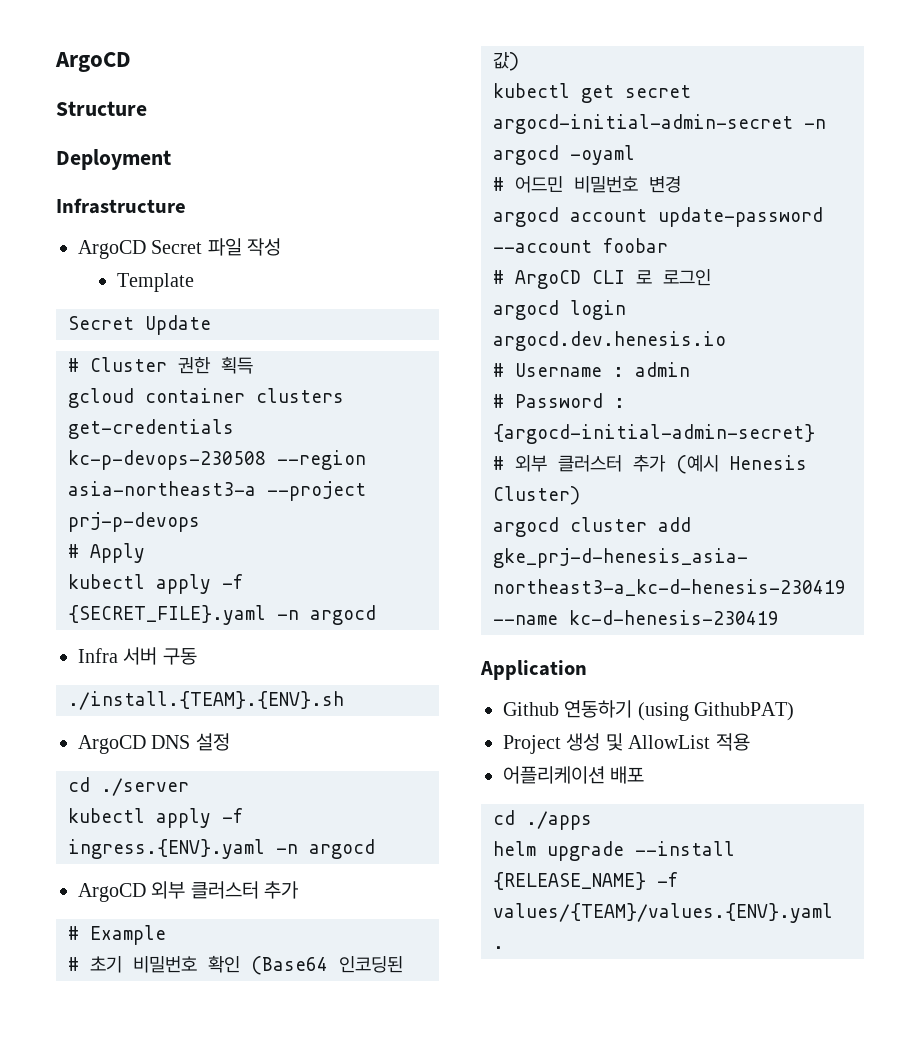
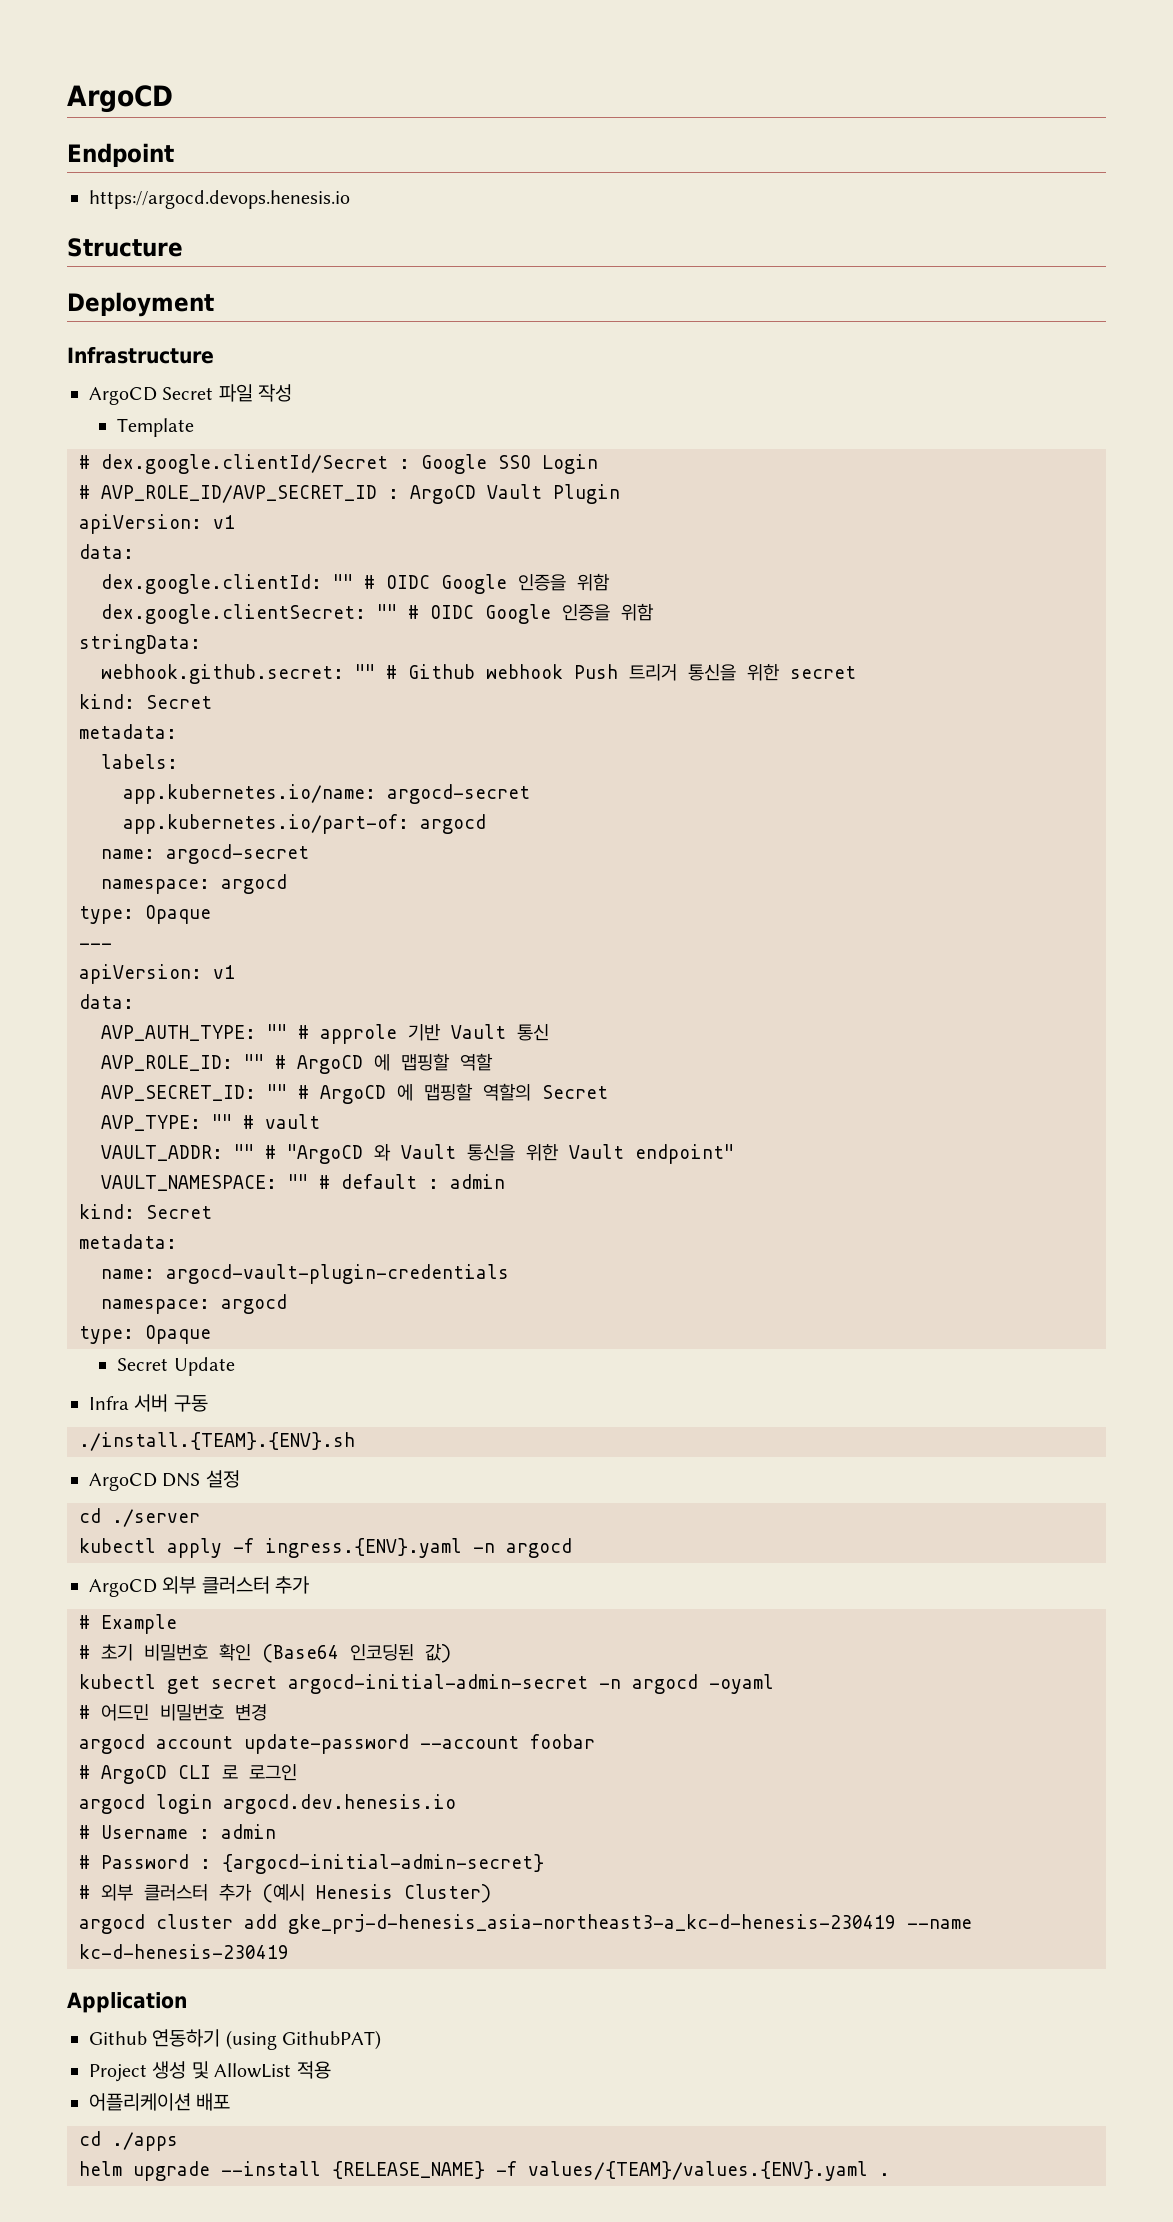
[55,52,131,72] ArgoCD -> [67,85,173,113] [67,143,174,167] [89,190,350,209] ArgoCD // Endpoint // https://argocd.devops.henesis.io
[68,315,211,335] [68,356,253,374] [68,388,344,408] [68,419,234,439] [68,450,366,470] [68,481,366,501] [68,512,200,532] [68,543,145,563] [68,574,243,594] [68,605,376,625] Secret Update // # Cluster 권한 획득 // gcloud container clusters get-credentials kc-p-devops-230508 --region asia-northeast3-a --project prj-p-devops // # Apply // kubectl apply -f {SECRET_FILE}.yaml -n argocd -> [79,454,598,474] [79,484,620,504] [79,514,235,534] [79,544,134,559] [101,573,610,594] [101,603,654,624] [79,634,201,654] [101,664,856,684] [79,694,212,709] [79,724,177,739] [101,754,178,769] [123,784,530,804] [123,814,486,834] [101,844,309,864] [101,874,287,894] [79,905,211,924] [79,943,112,949] [79,964,235,984] [79,994,134,1009] [101,1024,549,1044] [101,1053,493,1074] [101,1083,608,1104] [101,1114,320,1131] [101,1144,734,1164] [101,1174,505,1191] [79,1204,212,1219] [79,1234,177,1249] [101,1264,509,1284] [101,1294,287,1314] [79,1325,211,1344] [117,1357,235,1376] # dex.google.clientId/Secret : Google SSO Login // # AVP_ROLE_ID/AVP_SECRET_ID : ArgoCD Vault Plugin // apiVersion: v1 // data: // dex.google.clientId: "" # OIDC Google 인증을 위함 // dex.google.clientSecret: "" # OIDC Google 인증을 위함 // stringData: // webhook.github.secret: "" # Github webhook Push 트리거 통신을 위한 secret // kind: Secret // metadata: // labels: // app.kubernetes.io/name: argocd-secret // app.kubernetes.io/part-of: argocd // name: argocd-secret // namespace: argocd // type: Opaque // --- // apiVersion: v1 // data: // AVP_AUTH_TYPE: "" # approle 기반 Vault 통신 // AVP_ROLE_ID: "" # ArgoCD 에 맵핑할 역할 // AVP_SECRET_ID: "" # ArgoCD 에 맵핑할 역할의 Secret // AVP_TYPE: "" # vault // VAULT_ADDR: "" # "ArgoCD 와 Vault 통신을 위한 Vault endpoint" // VAULT_NAMESPACE: "" # default : admin // kind: Secret // metadata: // name: argocd-vault-plugin-credentials // namespace: argocd // type: Opaque // Secret Update

